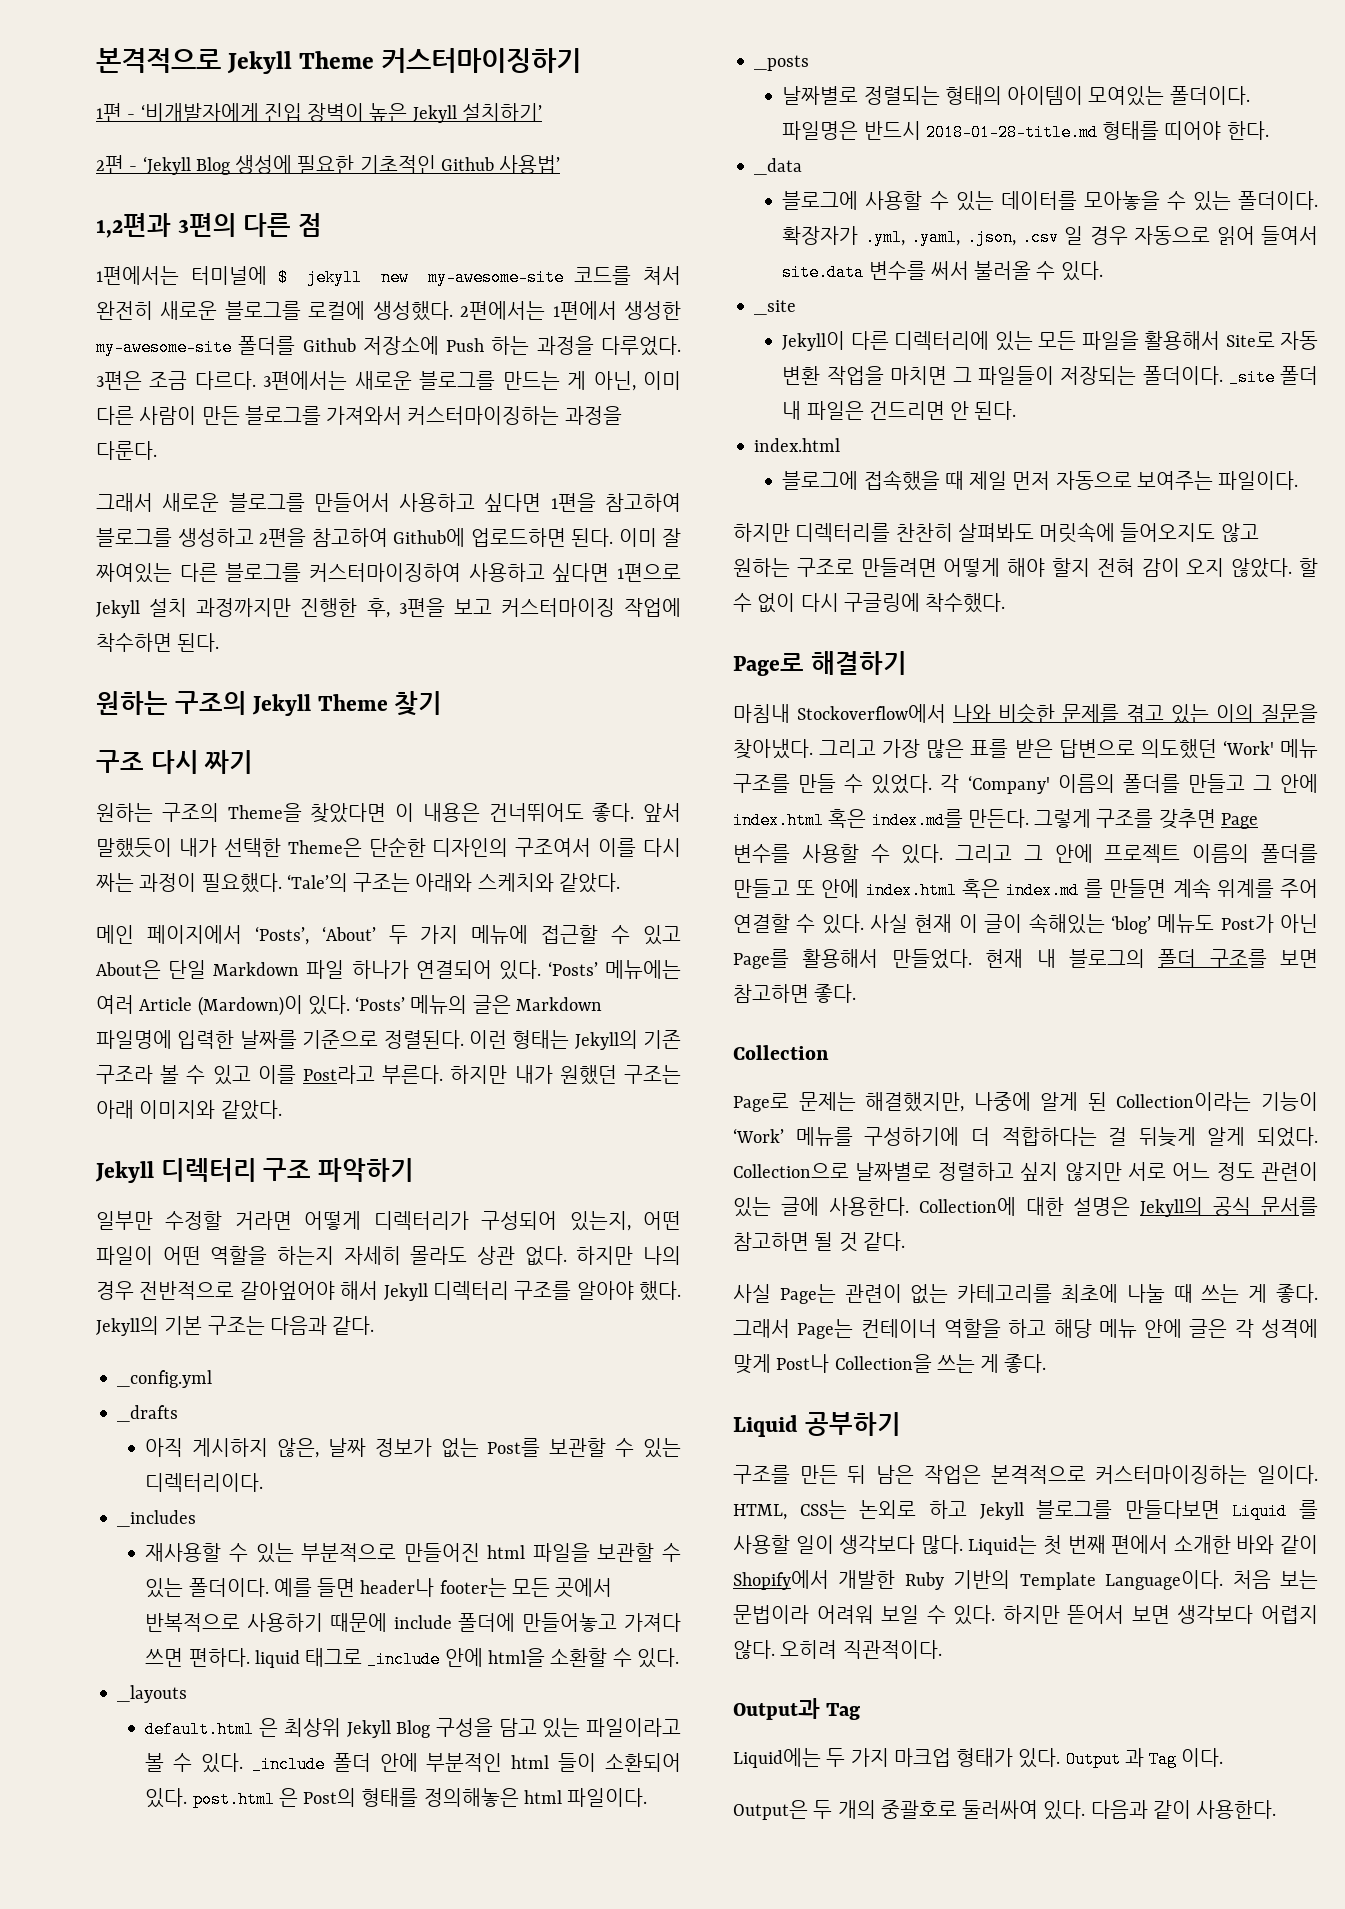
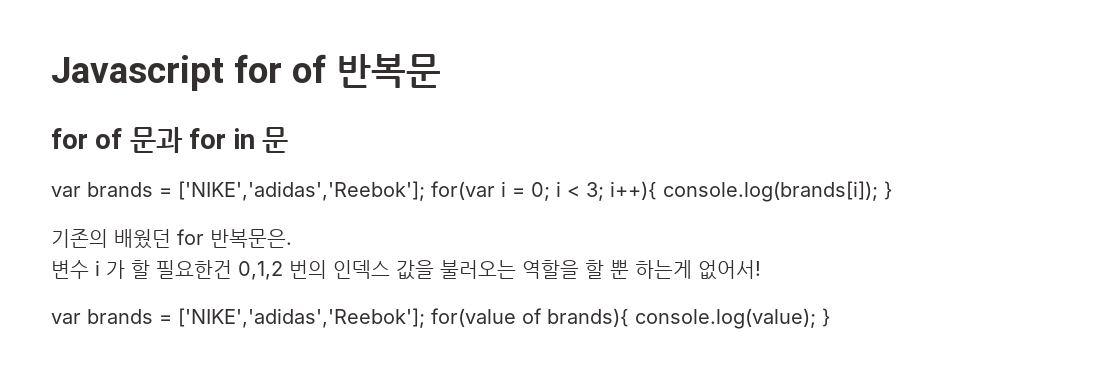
[96,48,582,74] [96,103,542,123] [96,155,561,175] [96,213,322,238] [96,266,681,286] [96,301,682,321] [96,336,681,356] [96,371,682,391] [96,406,622,425] [96,441,157,460] [96,493,681,512] [96,528,681,547] [96,563,681,583] [96,598,681,618] [96,633,220,652] [96,691,443,716] [96,750,254,774] [96,803,681,823] [96,837,681,858] [96,873,620,893] [96,925,682,945] [96,960,681,980] [96,995,602,1016] [96,1030,681,1050] [96,1065,681,1085] [96,1100,282,1120] [95,1158,414,1183] [96,1211,682,1231] [96,1246,681,1266] [96,1281,681,1301] [96,1316,375,1336] [117,1370,213,1388] [117,1405,179,1422] [145,1438,682,1458] [145,1473,264,1492] [117,1510,197,1527] [145,1543,682,1563] [145,1578,613,1598] [145,1613,682,1632] [145,1648,679,1668] [117,1685,188,1703] [145,1718,682,1738] [145,1753,681,1773] [145,1788,648,1808] [754,55,810,71] [782,86,1250,106] [782,121,1269,141] [754,158,803,175] [782,191,1318,211] [782,226,1318,246] [782,261,1103,281] [754,300,797,315] [782,331,1318,351] [782,366,1318,386] [782,401,1017,420] [754,438,841,452] [782,470,1299,491] [733,522,1259,543] [733,558,1318,578] [733,593,1006,613] [733,651,907,676] [733,703,1318,724] [733,739,1318,759] [733,774,1318,794] [733,809,1258,829] [733,844,1318,864] [733,878,1318,899] [733,913,1318,934] [733,949,1318,969] [733,984,857,1003] [733,1045,829,1060] [733,1092,1318,1112] [733,1127,1318,1147] [733,1162,1318,1181] [733,1197,1318,1217] [733,1232,905,1252] [733,1284,1318,1304] [733,1319,1318,1339] [733,1354,1047,1374] [733,1412,901,1437] [733,1465,1318,1484] [733,1500,1318,1520] [733,1535,1318,1555] [733,1570,1318,1590] [733,1605,1318,1625] [733,1640,942,1659] [733,1698,861,1720] [733,1748,1224,1768] [733,1800,1277,1820] 본격적으로 Jekyll Theme 커스터마이징하기 // 1편 - ‘비개발자에게 진입 장벽이 높은 Jekyll 설치하기’ // 2편 - ‘Jekyll Blog 생성에 필요한 기초적인 Github 사용법’ // 1,2편과 3편의 다른 점 // 1편에서는 터미널에 $ jekyll new my-awesome-site 코드를 쳐서 완전히 새로운 블로그를 로컬에 생성했다. 2편에서는 1편에서 생성한 my-awesome-site 폴더를 Github 저장소에 Push 하는 과정을 다루었다. 3편은 조금 다르다. 3편에서는 새로운 블로그를 만드는 게 아닌, 이미 다른 사람이 만든 블로그를 가져와서 커스터마이징하는 과정을 다룬다. // 그래서 새로운 블로그를 만들어서 사용하고 싶다면 1편을 참고하여 블로그를 생성하고 2편을 참고하여 Github에 업로드하면 된다. 이미 잘 짜여있는 다른 블로그를 커스터마이징하여 사용하고 싶다면 1편으로 Jekyll 설치 과정까지만 진행한 후, 3편을 보고 커스터마이징 작업에 착수하면 된다. // 원하는 구조의 Jekyll Theme 찾기 // 구조 다시 짜기 // 원하는 구조의 Theme을 찾았다면 이 내용은 건너뛰어도 좋다. 앞서 말했듯이 내가 선택한 Theme은 단순한 디자인의 구조여서 이를 다시 짜는 과정이 필요했다. ‘Tale’의 구조는 아래와 스케치와 같았다. // 메인 페이지에서 ‘Posts’, ‘About’ 두 가지 메뉴에 접근할 수 있고 About은 단일 Markdown 파일 하나가 연결되어 있다. ‘Posts’ 메뉴에는 여러 Article (Mardown)이 있다. ‘Posts’ 메뉴의 글은 Markdown 파일명에 입력한 날짜를 기준으로 정렬된다. 이런 형태는 Jekyll의 기존 구조라 볼 수 있고 이를 Post라고 부른다. 하지만 내가 원했던 구조는 아래 이미지와 같았다. // Jekyll 디렉터리 구조 파악하기 // 일부만 수정할 거라면 어떻게 디렉터리가 구성되어 있는지, 어떤 파일이 어떤 역할을 하는지 자세히 몰라도 상관 없다. 하지만 나의 경우 전반적으로 갈아엎어야 해서 Jekyll 디렉터리 구조를 알아야 했다. Jekyll의 기본 구조는 다음과 같다. // _config.yml // _drafts // 아직 게시하지 않은, 날짜 정보가 없는 Post를 보관할 수 있는 디렉터리이다. // _includes // 재사용할 수 있는 부분적으로 만들어진 html 파일을 보관할 수 있는 폴더이다. 예를 들면 header나 footer는 모든 곳에서 반복적으로 사용하기 때문에 include 폴더에 만들어놓고 가져다 쓰면 편하다. liquid 태그로 _include 안에 html을 소환할 수 있다. // _layouts // default.html 은 최상위 Jekyll Blog 구성을 담고 있는 파일이라고 볼 수 있다. _include 폴더 안에 부분적인 html 들이 소환되어 있다. post.html 은 Post의 형태를 정의해놓은 html 파일이다. // _posts // 날짜별로 정렬되는 형태의 아이템이 모여있는 폴더이다. 파일명은 반드시 2018-01-28-title.md 형태를 띠어야 한다. // _data // 블로그에 사용할 수 있는 데이터를 모아놓을 수 있는 폴더이다. 확장자가 .yml, .yaml, .json, .csv 일 경우 자동으로 읽어 들여서 site.data 변수를 써서 불러올 수 있다. // _site // Jekyll이 다른 디렉터리에 있는 모든 파일을 활용해서 Site로 자동 변환 작업을 마치면 그 파일들이 저장되는 폴더이다. _site 폴더 내 파일은 건드리면 안 된다. // index.html // 블로그에 접속했을 때 제일 먼저 자동으로 보여주는 파일이다. // 하지만 디렉터리를 찬찬히 살펴봐도 머릿속에 들어오지도 않고 원하는 구조로 만들려면 어떻게 해야 할지 전혀 감이 오지 않았다. 할 수 없이 다시 구글링에 착수했다. // Page로 해결하기 // 마침내 Stockoverflow에서 나와 비슷한 문제를 겪고 있는 이의 질문을 찾아냈다. 그리고 가장 많은 표를 받은 답변으로 의도했던 ‘Work' 메뉴 구조를 만들 수 있었다. 각 ‘Company' 이름의 폴더를 만들고 그 안에 index.html 혹은 index.md를 만든다. 그렇게 구조를 갖추면 Page 변수를 사용할 수 있다. 그리고 그 안에 프로젝트 이름의 폴더를 만들고 또 안에 index.html 혹은 index.md 를 만들면 계속 위계를 주어 연결할 수 있다. 사실 현재 이 글이 속해있는 ‘blog’ 메뉴도 Post가 아닌 Page를 활용해서 만들었다. 현재 내 블로그의 폴더 구조를 보면 참고하면 좋다. // Collection // Page로 문제는 해결했지만, 나중에 알게 된 Collection이라는 기능이 ‘Work’ 메뉴를 구성하기에 더 적합하다는 걸 뒤늦게 알게 되었다. Collection으로 날짜별로 정렬하고 싶지 않지만 서로 어느 정도 관련이 있는 글에 사용한다. Collection에 대한 설명은 Jekyll의 공식 문서를 참고하면 될 것 같다. // 사실 Page는 관련이 없는 카테고리를 최초에 나눌 때 쓰는 게 좋다. 그래서 Page는 컨테이너 역할을 하고 해당 메뉴 안에 글은 각 성격에 맞게 Post나 Collection을 쓰는 게 좋다. // Liquid 공부하기 // 구조를 만든 뒤 남은 작업은 본격적으로 커스터마이징하는 일이다. HTML, CSS는 논외로 하고 Jekyll 블로그를 만들다보면 Liquid 를 사용할 일이 생각보다 많다. Liquid는 첫 번째 편에서 소개한 바와 같이 Shopify에서 개발한 Ruby 기반의 Template Language이다. 처음 보는 문법이라 어려워 보일 수 있다. 하지만 뜯어서 보면 생각보다 어렵지 않다. 오히려 직관적이다. // Output과 Tag // Liquid에는 두 가지 마크업 형태가 있다. Output 과 Tag 이다. // Output은 두 개의 중괄호로 둘러싸여 있다. 다음과 같이 사용한다. -> [51,54,441,91] [51,127,289,153] [51,181,893,202] [51,229,292,249] [51,260,761,280] [51,308,831,329] Javascript for of 반복문 // for of 문과 for in 문 // var brands = ['NIKE','adidas','Reebok']; for(var i = 0; i < 3; i++){ console.log(brands[i]); } // 기존의 배웠던 for 반복문은. // 변수 i 가 할 필요한건 0,1,2 번의 인덱스 값을 불러오는 역할을 할 뿐 하는게 없어서! // var brands = ['NIKE','adidas','Reebok']; for(value of brands){ console.log(value); }

